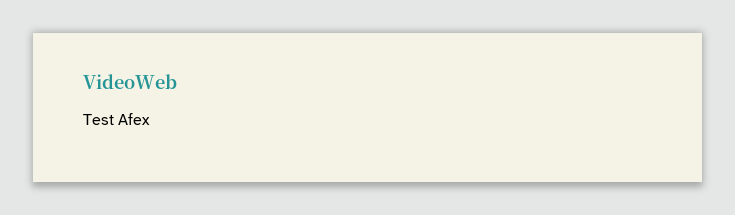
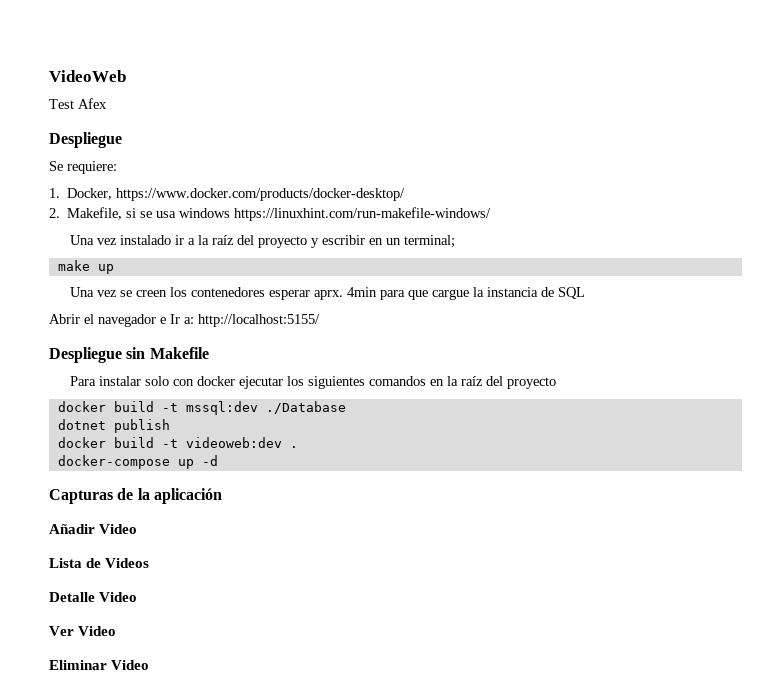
(151, 119) none -> [49,132,122,148] [49,161,117,174] [49,188,406,201] [49,207,492,221] [70,235,456,248] [57,260,114,274] [70,287,586,300] [49,314,320,327] [49,347,209,363] [70,376,557,389] [57,401,346,415] [57,419,170,433] [57,437,298,448] [57,455,218,469] [49,488,222,504] [49,524,138,534] [49,558,150,568] [49,592,138,602] [49,626,117,636] [49,660,150,670] // Despliegue // Se requiere: // 1. Docker, https://www.docker.com/products/docker-desktop/ // 2. Makefile, si se usa windows https://linuxhint.com/run-makefile-windows/ // Una vez instalado ir a la raíz del proyecto y escribir en un terminal; // make up // Una vez se creen los contenedores esperar aprx. 4min para que cargue la instancia de SQL // Abrir el navegador e Ir a: http://localhost:5155/ // Despliegue sin Makefile // Para instalar solo con docker ejecutar los siguientes comandos en la raíz del proyecto // docker build -t mssql:dev ./Database // dotnet publish // docker build -t videoweb:dev . // docker-compose up -d // Capturas de la aplicación // Añadir Video // Lista de Videos // Detalle Video // Ver Video // Eliminar Video

